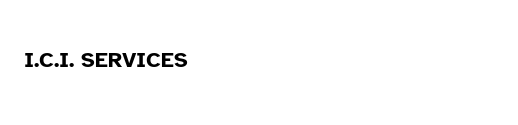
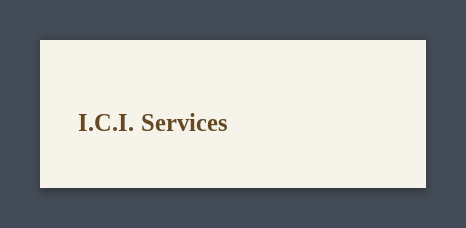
[81,53,188,67] SERVICES -> [140,113,228,131] Services

